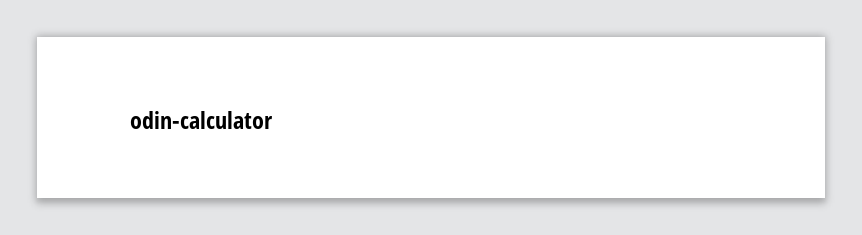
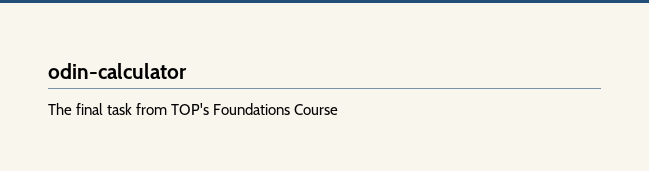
(273, 120) none -> [48,103,339,115] // The final task from TOP's Foundations Course

